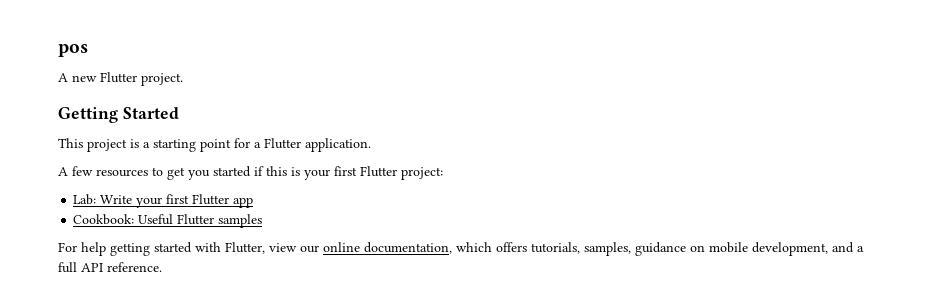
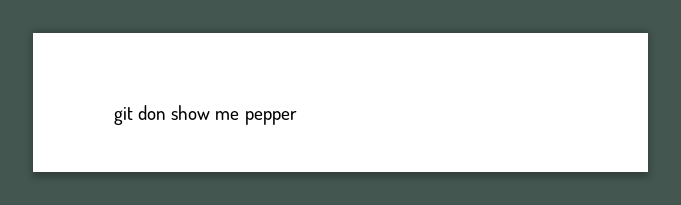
[58,43,88,57] [58,72,183,86] [58,107,179,123] [58,138,371,152] [58,166,443,180] [73,194,254,208] [73,214,263,228] [58,242,864,256] [58,262,162,273] pos // A new Flutter project. // Getting Started // This project is a starting point for a Flutter application. // A few resources to get you started if this is your first Flutter project: // Lab: Write your first Flutter app // Cookbook: Useful Flutter samples // For help getting started with Flutter, view our online documentation, which offers tutorials, samples, guidance on mobile development, and a full API reference. -> [114,105,297,125] git don show me pepper

